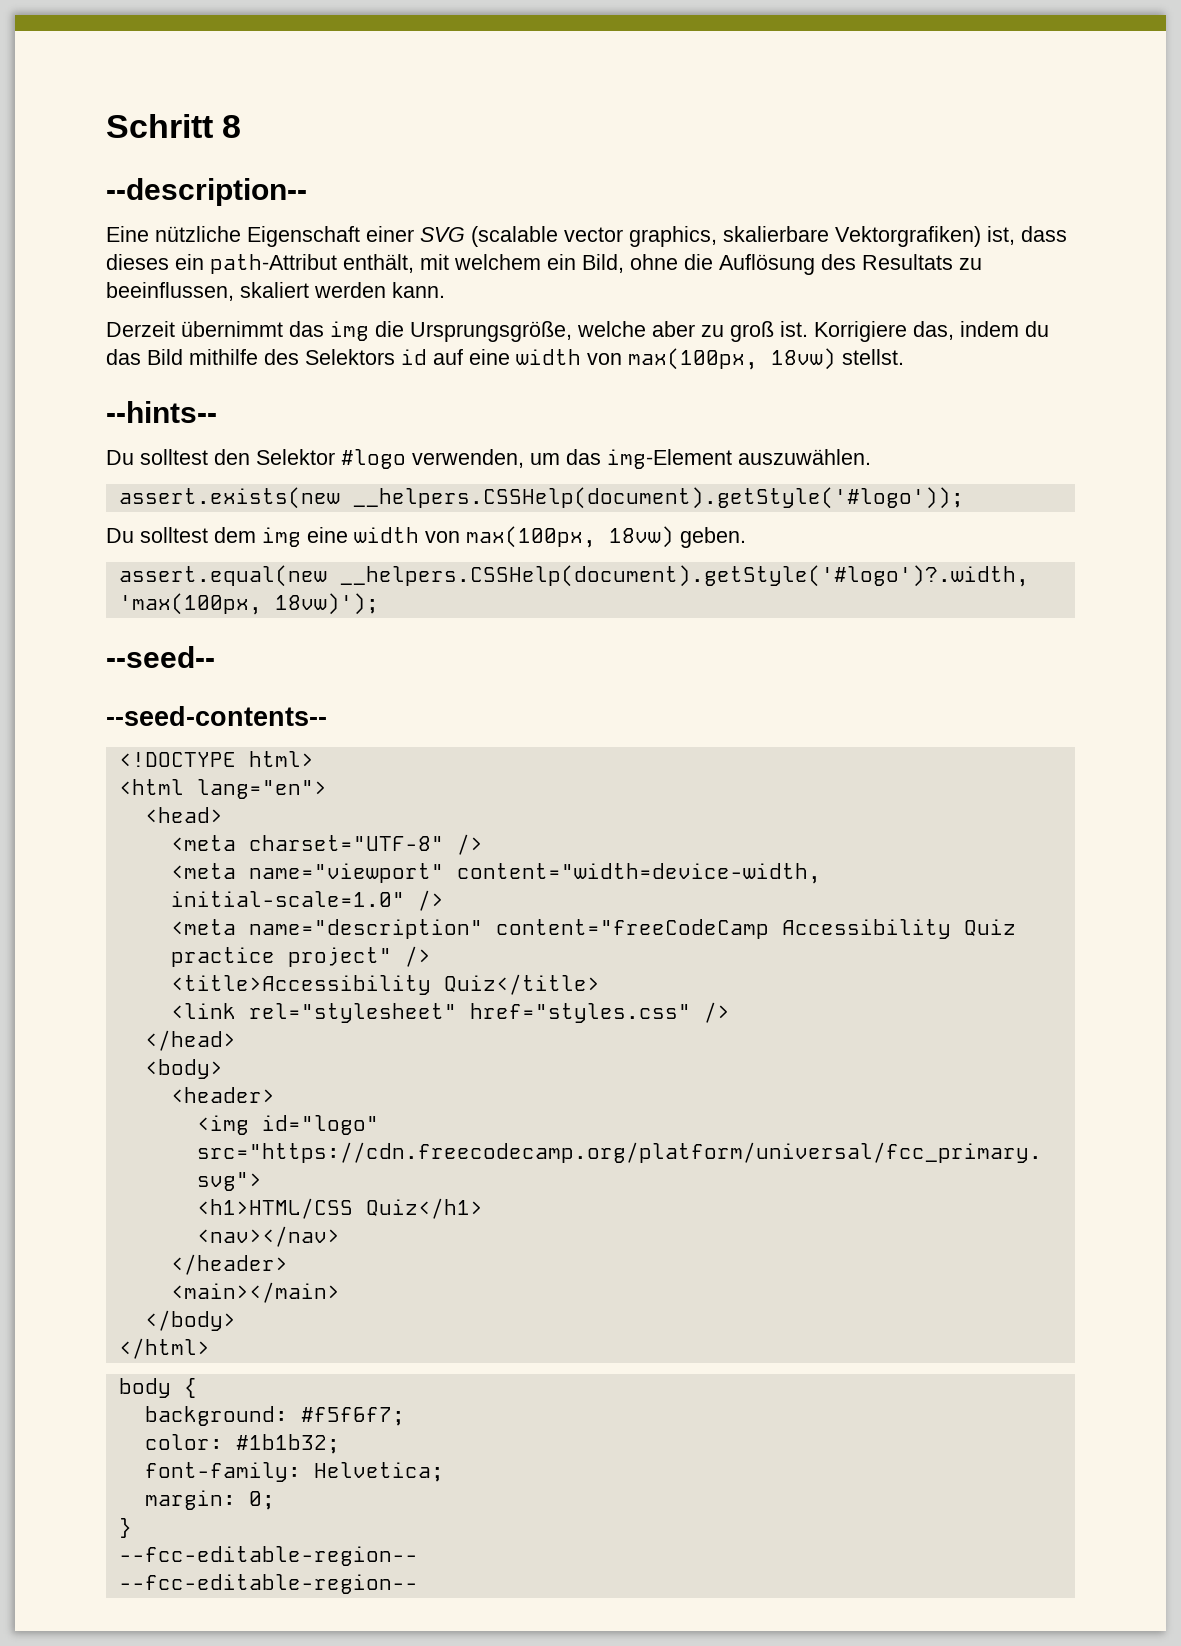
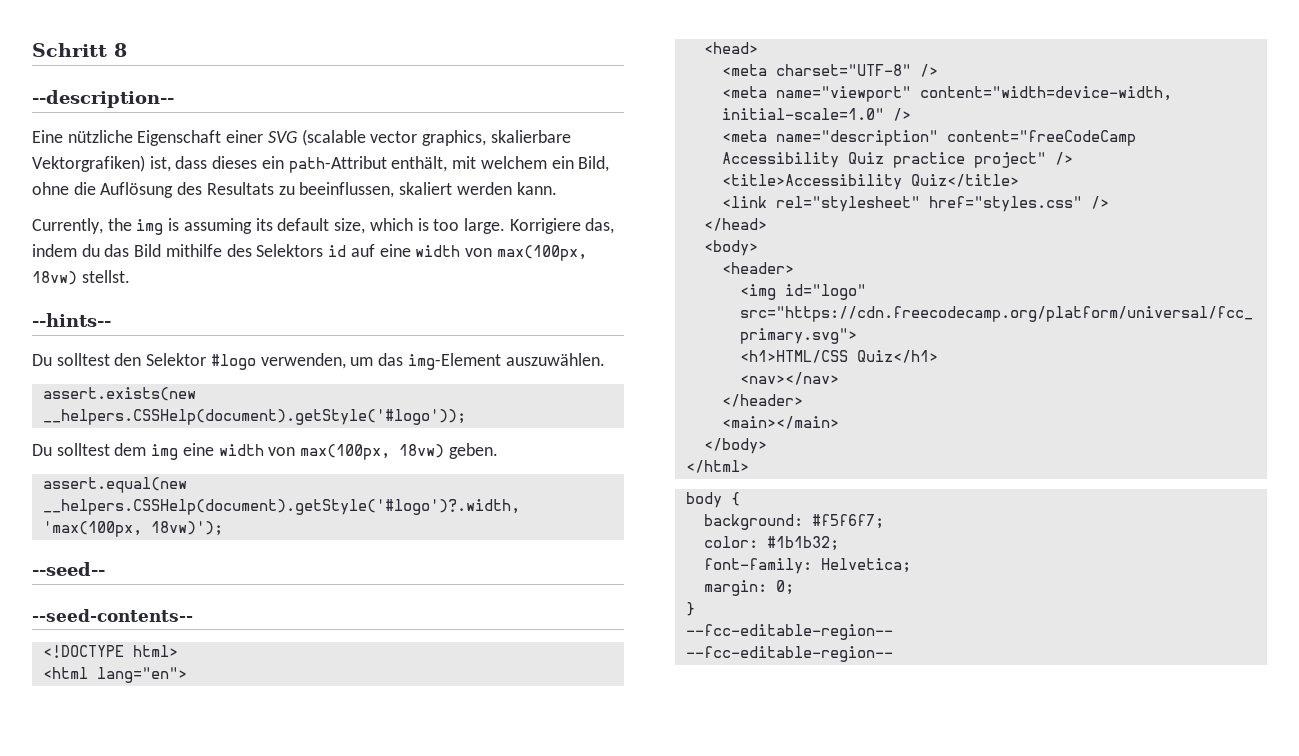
[106,321,808,342] Derzeit übernimmt das img die Ursprungsgröße, welche aber zu groß ist. -> [32,218,505,235] Currently, the img is assuming its default size, which is too large.

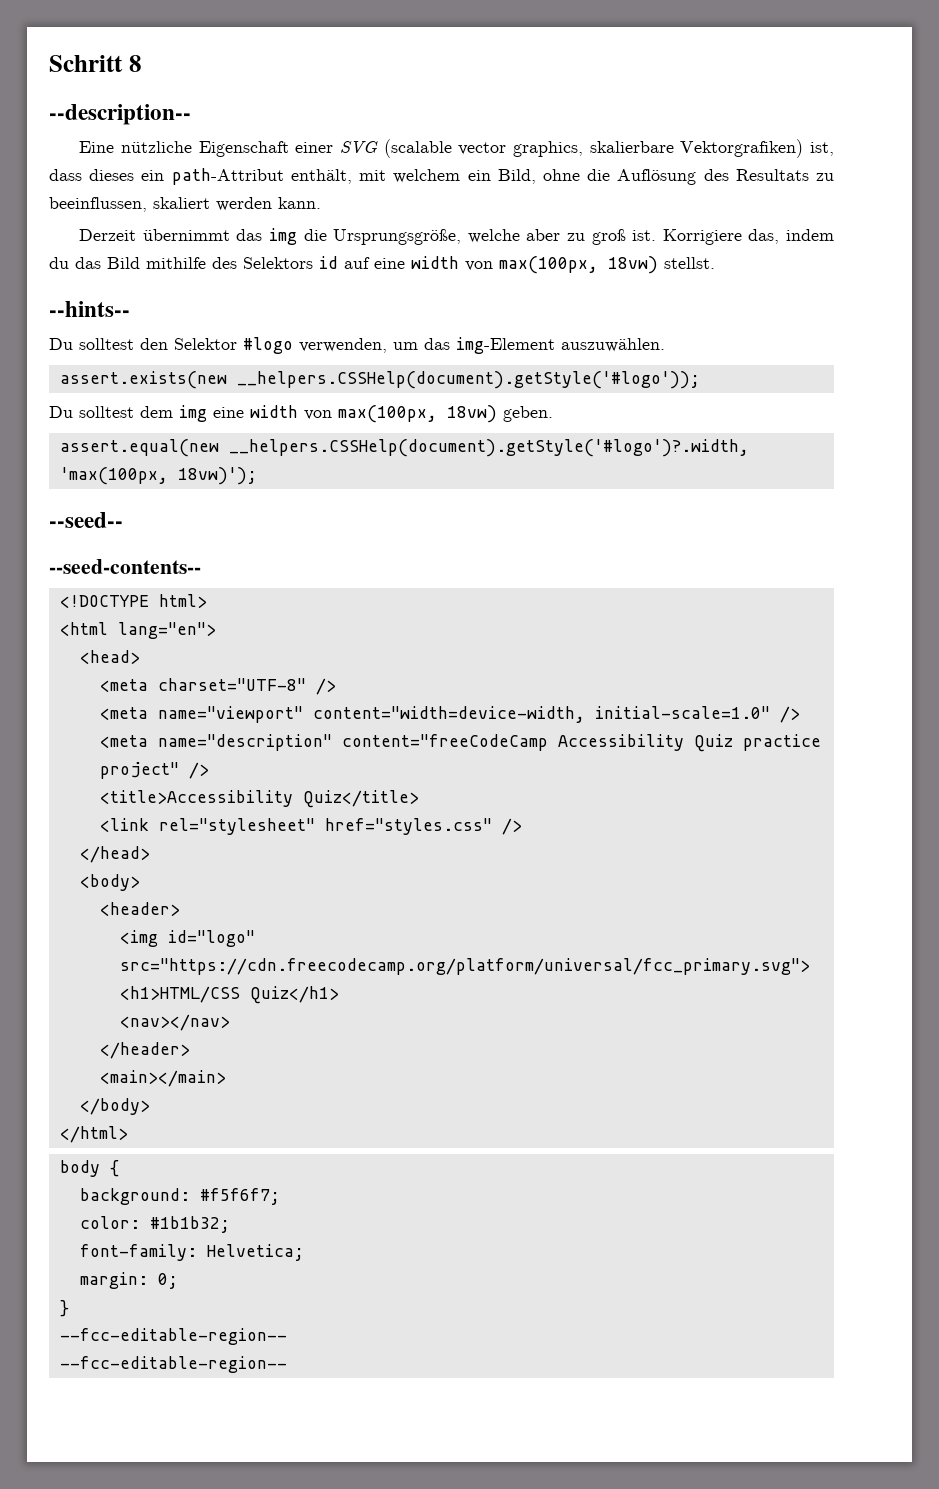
[32,218,505,235] Currently, the img is assuming its default size, which is too large. -> [79,228,657,245] Derzeit übernimmt das img die Ursprungsgröße, welche aber zu groß ist.

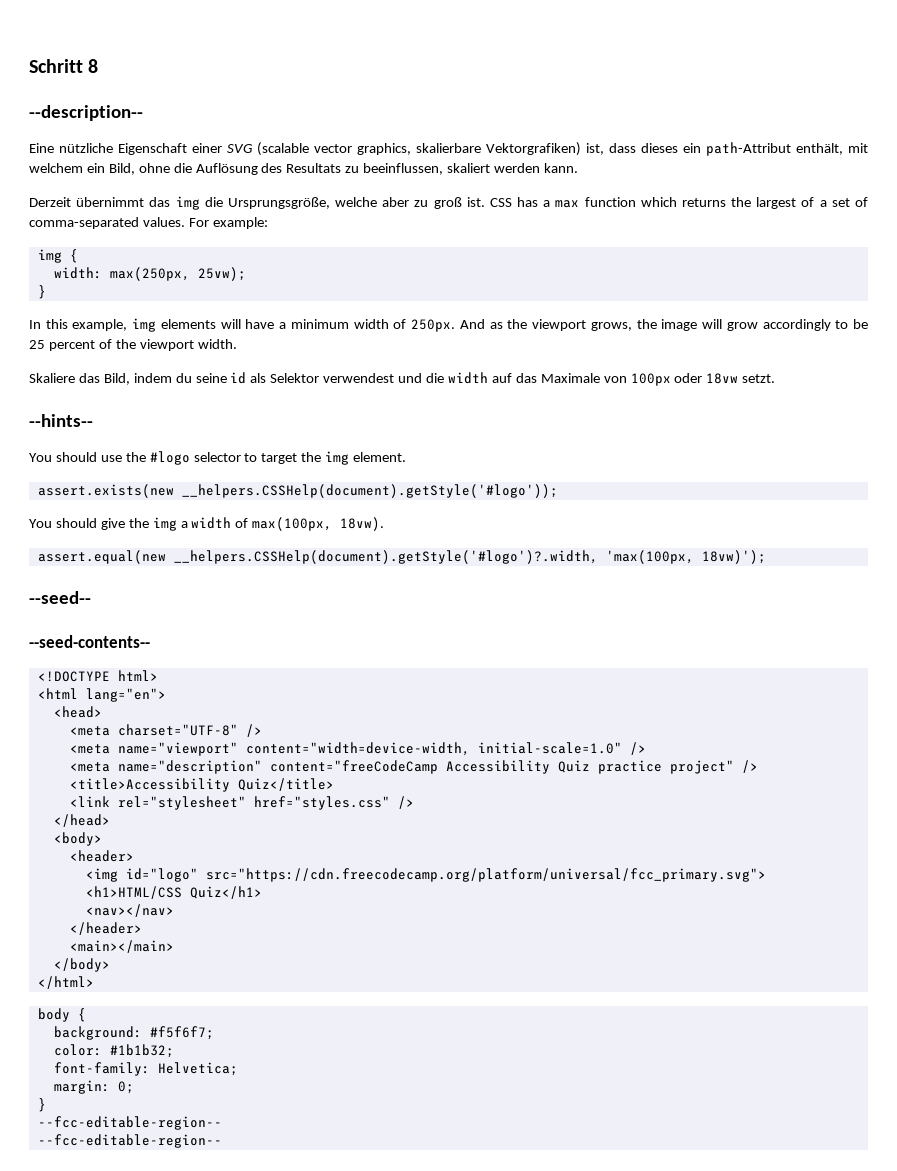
[662,229,834,245] [49,256,715,274] [49,301,130,317] [49,337,665,354] [59,371,700,389] [49,405,553,423] Korrigiere das, indem du das Bild mithilfe des Selektors id auf eine width von max(100px, 18vw) stellst. // --hints-- // Du solltest den Selektor #logo verwenden, um das img-Element auszuwählen. // assert.exists(new __helpers.CSSHelp(document).getStyle('#logo')); // Du solltest dem img eine width von max(100px, 18vw) geben. -> [489,197,868,209] [29,217,268,229] [37,249,78,263] [53,267,246,281] [37,285,46,299] [29,318,869,332] [29,339,237,351] [29,372,776,386] [29,414,93,427] [29,451,407,465] [37,484,558,498] [29,517,385,531] CSS has a max function which returns the largest of a set of comma-separated values. For example: // img { // width: max(250px, 25vw); // } // In this example, img elements will have a minimum width of 250px. And as the viewport grows, the image will grow accordingly to be 25 percent of the viewport width. // Skaliere das Bild, indem du seine id als Selektor verwendest und die width auf das Maximale von 100px oder 18vw setzt. // --hints-- // You should use the #logo selector to target the img element. // assert.exists(new __helpers.CSSHelp(document).getStyle('#logo')); // You should give the img a width of max(100px, 18vw).

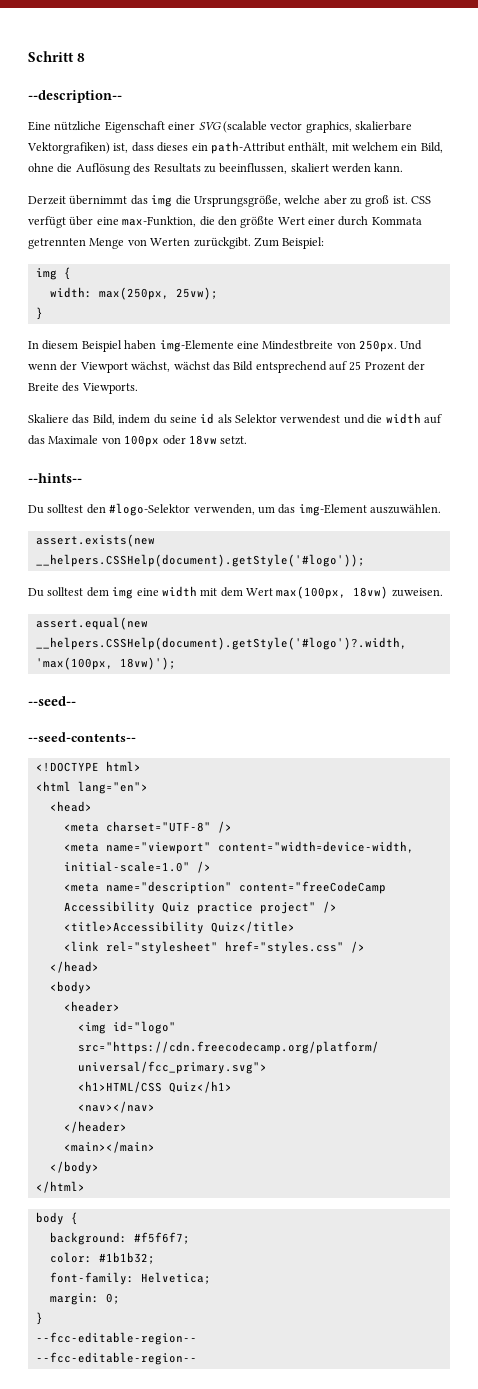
[517,197,868,209] [29,217,268,229] has a max function which returns the largest of a set of comma-separated values. For example: -> [28,216,422,228] [28,237,325,249] verfügt über eine max-Funktion, die den größte Wert einer durch Kommata getrennten Menge von Werten zurückgibt. Zum Beispiel:
[45,318,869,332] [29,339,237,351] this example, img elements will have a minimum width of 250px. And as the viewport grows, the image will grow accordingly to be 25 percent of the viewport width. -> [42,340,423,352] [28,361,426,373] [28,382,138,394] diesem Beispiel haben img-Elemente eine Mindestbreite von 250px. Und wenn der Viewport wächst, wächst das Bild entsprechend auf 25 Prozent der Breite des Viewports.
[29,451,407,465] [37,484,558,498] [29,517,385,531] You should use the #logo selector to target the img element. // assert.exists(new __helpers.CSSHelp(document).getStyle('#logo')); // You should give the img a width of max(100px, 18vw). -> [28,503,441,516] [35,534,155,547] [35,554,365,567] [28,586,443,599] Du solltest den #logo-Selektor verwenden, um das img-Element auszuwählen. // assert.exists(new __helpers.CSSHelp(document).getStyle('#logo')); // Du solltest dem img eine width mit dem Wert max(100px, 18vw) zuweisen.

